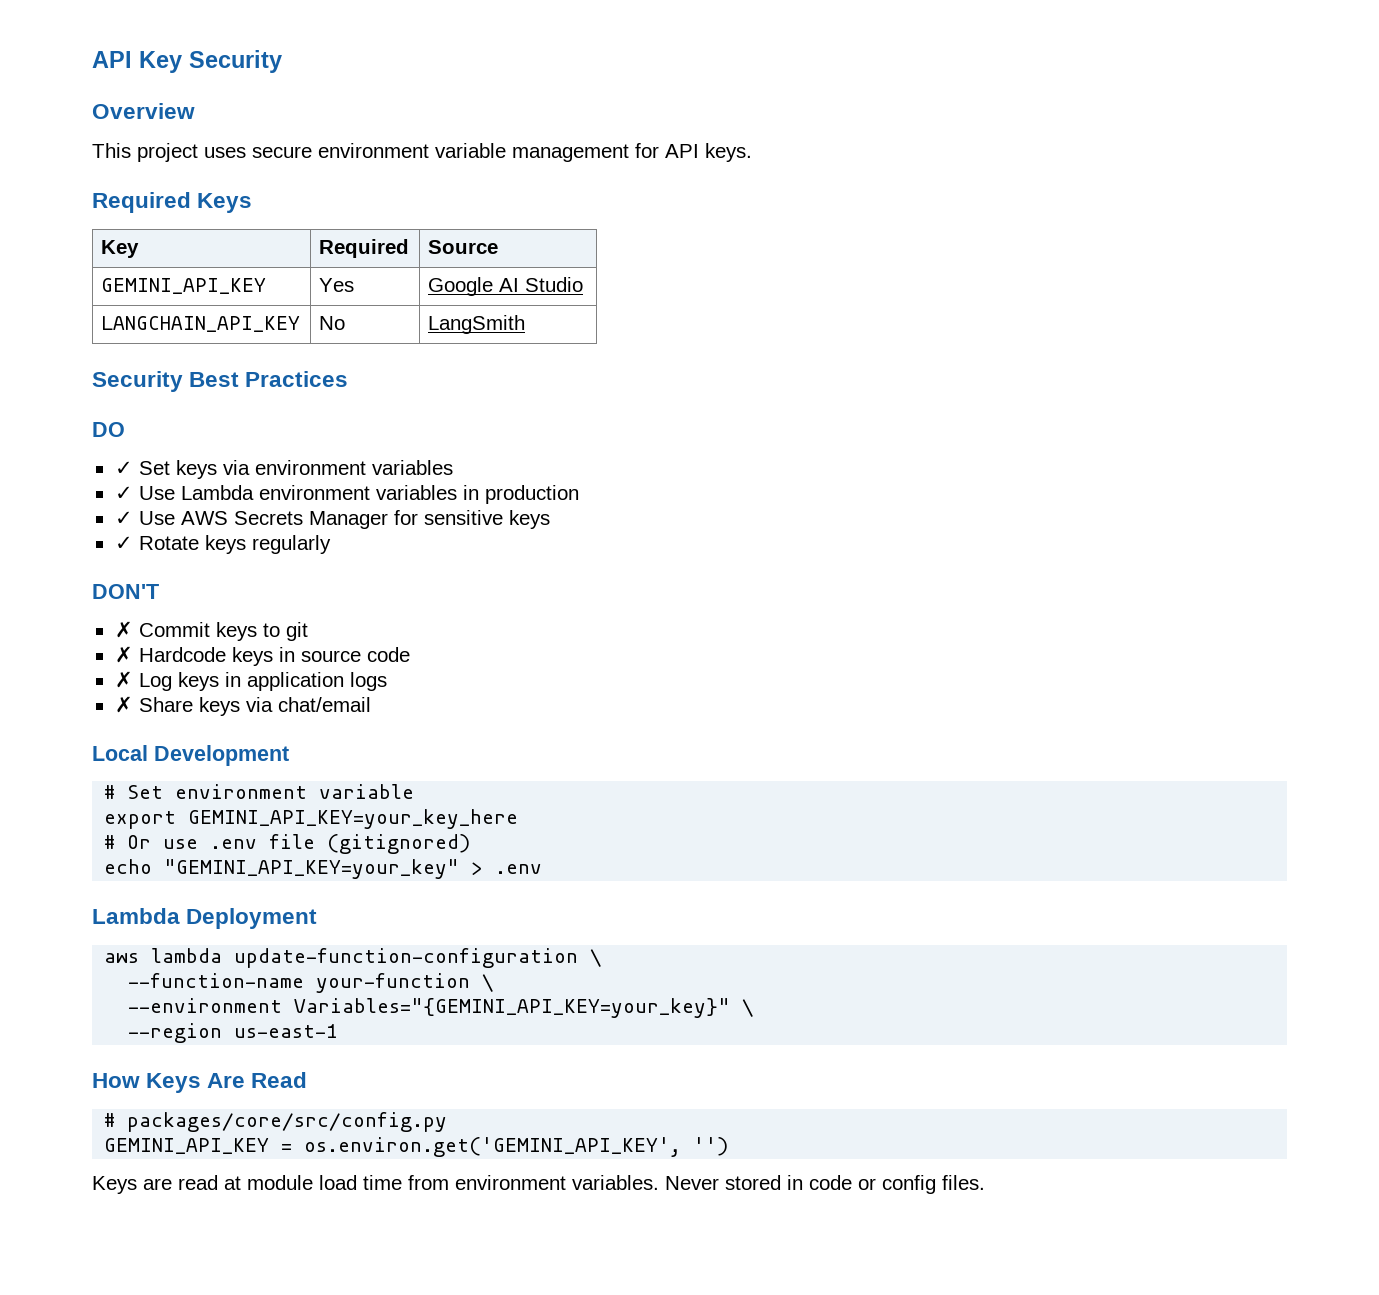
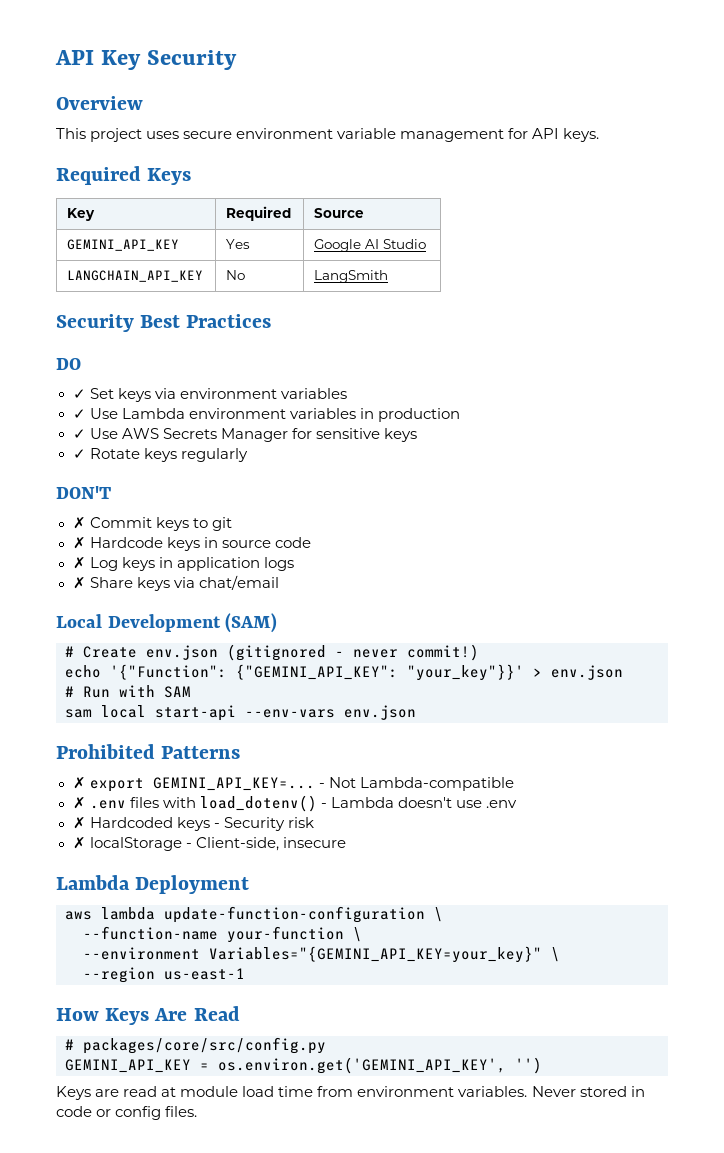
[104,784,415,799] [104,809,519,829] [104,834,471,854] [104,859,543,879] // # Set environment variable // export GEMINI_API_KEY=your_key_here // # Or use .env file (gitignored) // echo "GEMINI_API_KEY=your_key" > .env -> [225,613,278,633] [65,644,479,661] [65,664,623,681] [65,685,191,698] [65,705,416,721] [56,744,241,759] [72,777,514,792] [72,795,517,812] [72,817,314,831] [72,837,346,851] (SAM) // # Create env.json (gitignored - never commit!) // echo '{"Function": {"GEMINI_API_KEY": "your_key"}}' > env.json // # Run with SAM // sam local start-api --env-vars env.json // Prohibited Patterns // ✗ export GEMINI_API_KEY=... - Not Lambda-compatible // ✗ .env files with load_dotenv() - Lambda doesn't use .env // ✗ Hardcoded keys - Security risk // ✗ localStorage - Client-side, insecure

